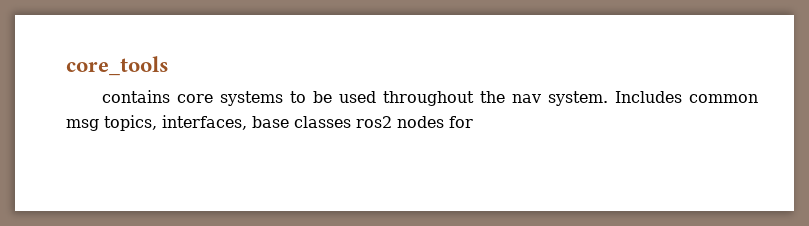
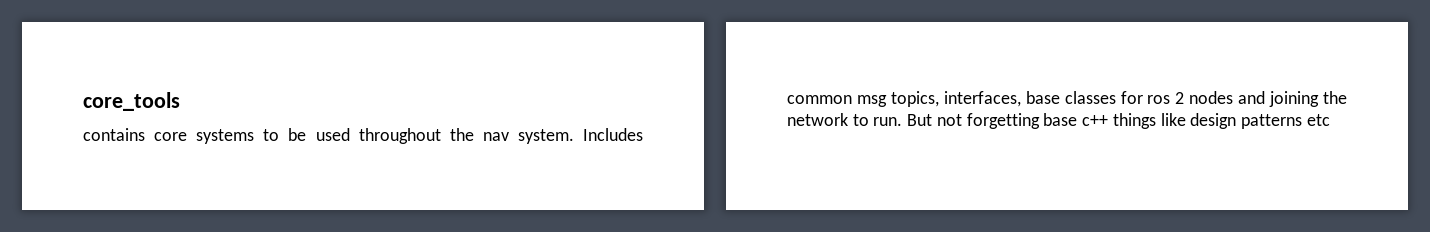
[356,116,473,128] ros2 nodes for -> [1120,91,1347,107] [787,113,1330,129] for ros 2 nodes and joining the network to run. But not forgetting base c++ things like design patterns etc

